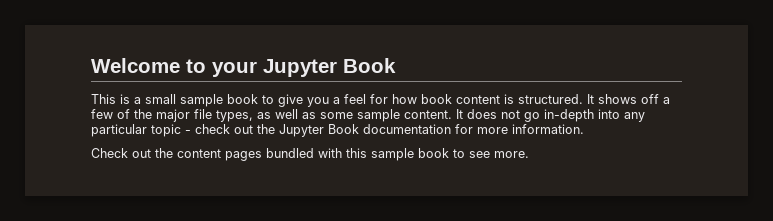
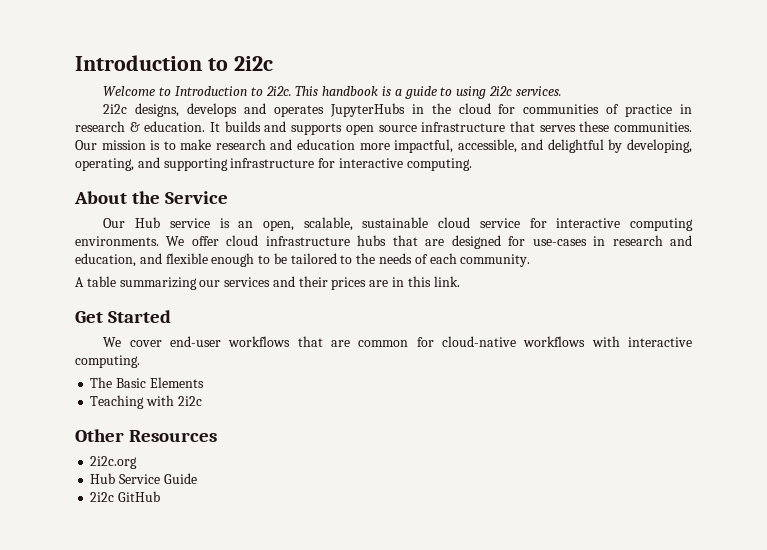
[91,58,396,77] [91,94,670,107] [91,109,645,122] [91,124,584,137] [91,148,529,161] Welcome to your Jupyter Book // This is a small sample book to give you a feel for how book content is structured. It shows off a few of the major file types, as well as some sample content. It does not go in-depth into any particular topic - check out the Jupyter Book documentation for more information. // Check out the content pages bundled with this sample book to see more. -> [75,55,273,71] [103,86,562,99] [103,103,692,117] [75,121,692,135] [75,139,692,153] [75,157,472,171] [74,191,229,204] [103,217,693,231] [75,235,692,249] [75,253,531,267] [75,276,460,290] [75,310,172,323] [103,336,692,347] [75,355,140,368] [90,377,204,388] [90,395,202,409] [75,429,218,442] [90,456,138,469] [90,473,197,484] [90,491,161,502] Introduction to 2i2c // Welcome to Introduction to 2i2c. This handbook is a guide to using 2i2c services. // 2i2c designs, develops and operates JupyterHubs in the cloud for communities of practice in research & education. It builds and supports open source infrastructure that serves these communities. Our mission is to make research and education more impactful, accessible, and delightful by developing, operating, and supporting infrastructure for interactive computing. // About the Service // Our Hub service is an open, scalable, sustainable cloud service for interactive computing environments. We offer cloud infrastructure hubs that are designed for use-cases in research and education, and flexible enough to be tailored to the needs of each community. // A table summarizing our services and their prices are in this link. // Get Started // We cover end-user workflows that are common for cloud-native workflows with interactive computing. // The Basic Elements // Teaching with 2i2c // Other Resources // 2i2c.org // Hub Service Guide // 2i2c GitHub

